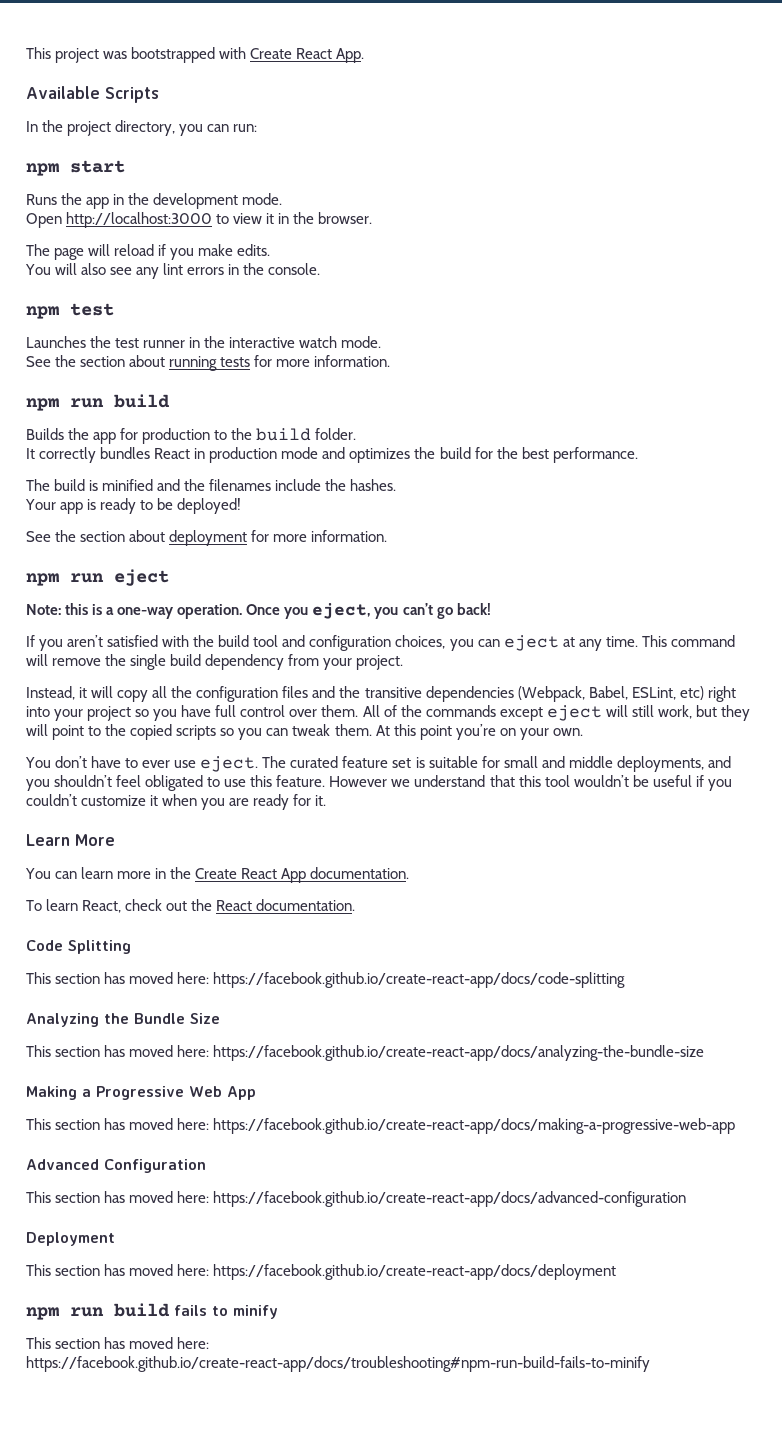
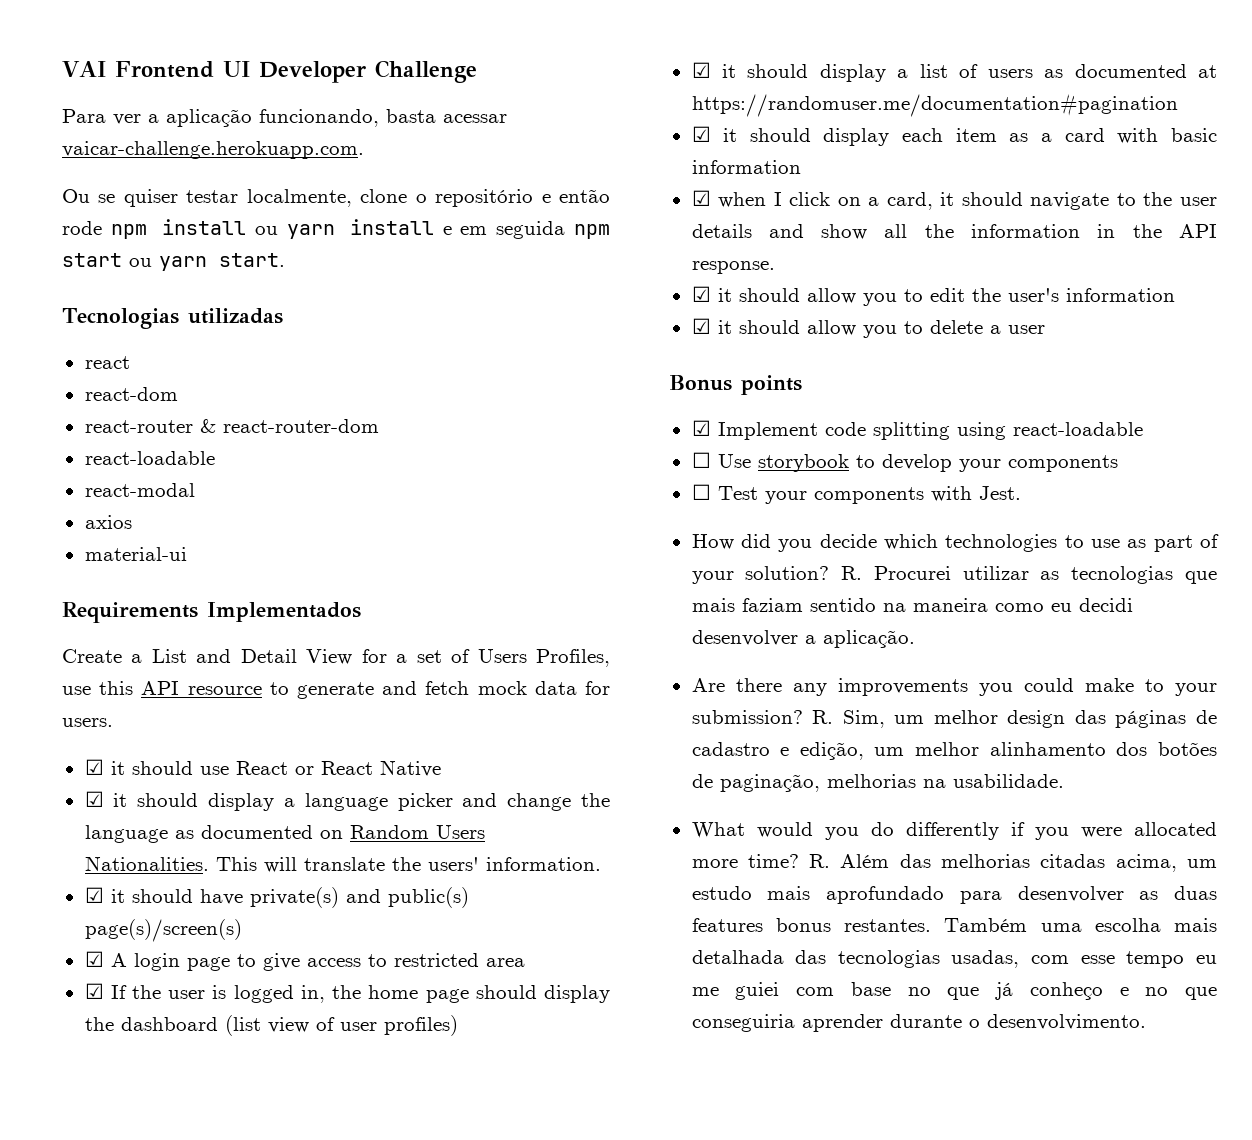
[26,47,365,63] [26,86,159,103] [26,120,258,136] [26,160,125,176] [26,193,283,209] [26,212,373,228] [26,244,271,260] [25,263,321,279] [26,303,114,319] [26,336,382,348] [26,355,391,371] [26,394,170,411] [26,428,357,444] [26,447,638,463] [26,479,397,491] [25,498,242,514] [26,530,388,546] [26,569,169,586] [26,603,491,619] [26,635,735,651] [26,654,404,670] [26,686,736,702] [26,705,750,721] [26,724,583,740] [25,756,731,772] [26,775,732,791] [26,794,327,810] [26,834,115,846] [25,867,410,883] [26,899,356,913] [26,940,131,954] [26,972,626,988] [26,1013,220,1027] [26,1045,705,1061] [26,1086,256,1100] [26,1118,736,1134] [26,1159,206,1173] [26,1191,687,1207] [26,1232,115,1246] [26,1264,617,1280] [26,1303,278,1320] [26,1337,210,1349] [26,1356,650,1372] This project was bootstrapped with Create React App. // Available Scripts // In the project directory, you can run: // npm start // Runs the app in the development mode. // Open http://localhost:3000 to view it in the browser. // The page will reload if you make edits. // You will also see any lint errors in the console. // npm test // Launches the test runner in the interactive watch mode. // See the section about running tests for more information. // npm run build // Builds the app for production to the build folder. // It correctly bundles React in production mode and optimizes the build for the best performance. // The build is minified and the filenames include the hashes. // Your app is ready to be deployed! // See the section about deployment for more information. // npm run eject // Note: this is a one-way operation. Once you eject, you can’t go back! // If you aren’t satisfied with the build tool and configuration choices, you can eject at any time. This command will remove the single build dependency from your project. // Instead, it will copy all the configuration files and the transitive dependencies (Webpack, Babel, ESLint, etc) right into your project so you have full control over them. All of the commands except eject will still work, but they will point to the copied scripts so you can tweak them. At this point you’re on your own. // You don’t have to ever use eject. The curated feature set is suitable for small and middle deployments, and you shouldn’t feel obligated to use this feature. However we understand that this tool wouldn’t be useful if you couldn’t customize it when you are ready for it. // Learn More // You can learn more in the Create React App documentation. // To learn React, check out the React documentation. // Code Splitting // This section has moved here: https://facebook.github.io/create-react-app/docs/code-splitting // Analyzing the Bundle Size // This section has moved here: https://facebook.github.io/create-react-app/docs/analyzing-the-bundle-size // Making a Progressive Web App // This section has moved here: https://facebook.github.io/create-react-app/docs/making-a-progressive-web-app // Advanced Configuration // This section has moved here: https://facebook.github.io/create-react-app/docs/advanced-configuration // Deployment // This section has moved here: https://facebook.github.io/create-react-app/docs/deployment // npm run build fails to minify // This section has moved here: https://facebook.github.io/create-react-app/docs/troubleshooting#npm-run-build-fails-to-minify -> [62,60,477,83] [62,109,507,127] [62,141,364,159] [62,189,610,207] [62,219,610,239] [62,253,285,271] [62,308,283,329] [84,356,130,369] [84,387,178,401] [84,419,379,433] [84,451,215,465] [84,483,195,497] [84,515,132,529] [84,547,187,561] [62,602,361,623] [62,649,610,667] [62,681,610,699] [62,718,113,727] [84,759,441,777] [84,791,610,811] [84,825,485,843] [84,856,601,873] [84,887,469,908] [84,919,242,942] [84,951,525,971] [84,983,611,1003] [84,1015,458,1036] [691,62,1217,82] [691,93,1178,117] [691,126,1217,146] [691,160,801,174] [691,190,1217,210] [691,224,1217,240] [691,261,775,274] [691,286,1175,306] [691,318,1045,338] [669,375,802,395] [691,420,1143,440] [691,452,1118,472] [691,484,1021,504] [691,534,1220,552] [691,566,1217,584] [691,598,1133,612] [691,630,915,648] [691,678,1217,696] [691,710,1217,728] [691,742,1217,760] [691,774,1064,792] [691,822,1217,840] [691,854,1217,872] [691,886,1217,904] [691,918,1217,932] [691,950,1217,968] [691,982,1217,1000] [691,1014,1146,1032] VAI Frontend UI Developer Challenge // Para ver a aplicação funcionando, basta acessar vaicar-challenge.herokuapp.com. // Ou se quiser testar localmente, clone o repositório e então rode npm install ou yarn install e em seguida npm start ou yarn start. // Tecnologias utilizadas // react // react-dom // react-router & react-router-dom // react-loadable // react-modal // axios // material-ui // Requirements Implementados // Create a List and Detail View for a set of Users Profiles, use this API resource to generate and fetch mock data for users. // ☑ it should use React or React Native // ☑ it should display a language picker and change the language as documented on Random Users Nationalities. This will translate the users' information. // ☑ it should have private(s) and public(s) page(s)/screen(s) // ☑ A login page to give access to restricted area // ☑ If the user is logged in, the home page should display the dashboard (list view of user profiles) // ☑ it should display a list of users as documented at https://randomuser.me/documentation#pagination // ☑ it should display each item as a card with basic information // ☑ when I click on a card, it should navigate to the user details and show all the information in the API response. // ☑ it should allow you to edit the user's information // ☑ it should allow you to delete a user // Bonus points // ☑ Implement code splitting using react-loadable // ☐ Use storybook to develop your components // ☐ Test your components with Jest. // How did you decide which technologies to use as part of your solution? R. Procurei utilizar as tecnologias que mais faziam sentido na maneira como eu decidi desenvolver a aplicação. // Are there any improvements you could make to your submission? R. Sim, um melhor design das páginas de cadastro e edição, um melhor alinhamento dos botões de paginação, melhorias na usabilidade. // What would you do differently if you were allocated more time? R. Além das melhorias citadas acima, um estudo mais aprofundado para desenvolver as duas features bonus restantes. Também uma escolha mais detalhada das tecnologias usadas, com esse tempo eu me guiei com base no que já conheço e no que conseguiria aprender durante o desenvolvimento.

